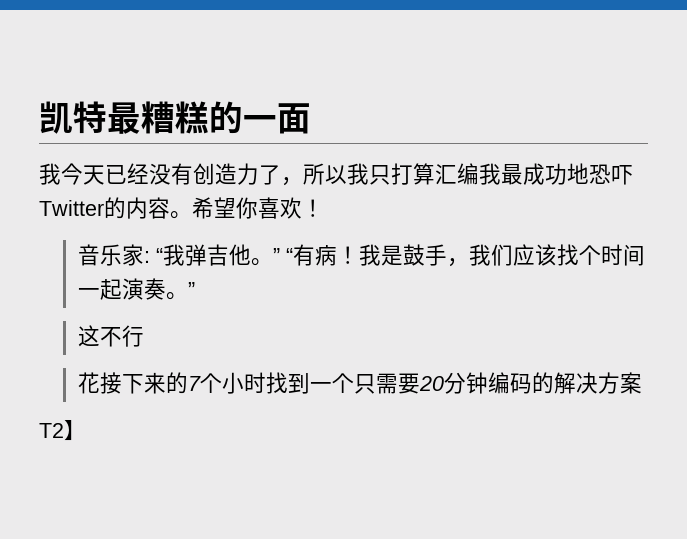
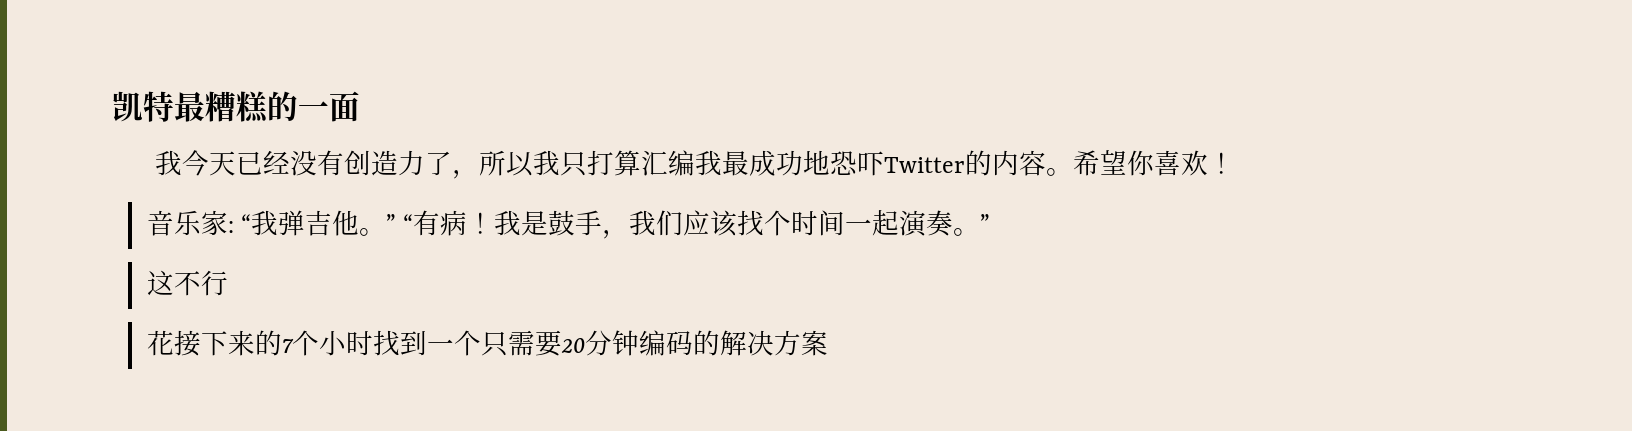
[39,420,86,441] // T2】 -> (828, 343) none

